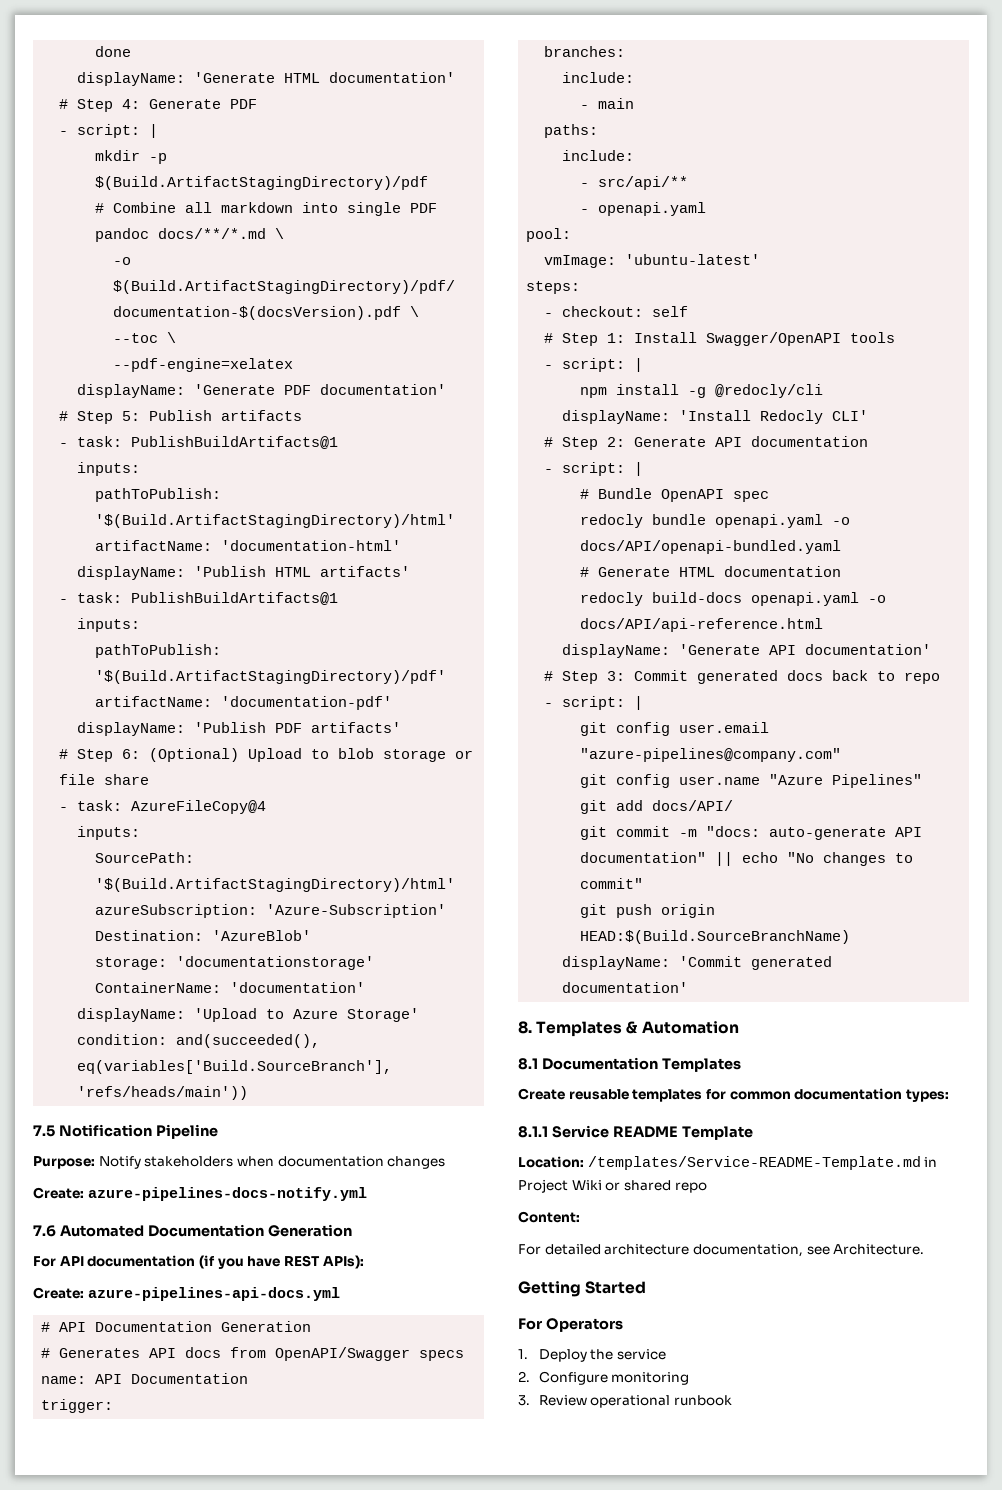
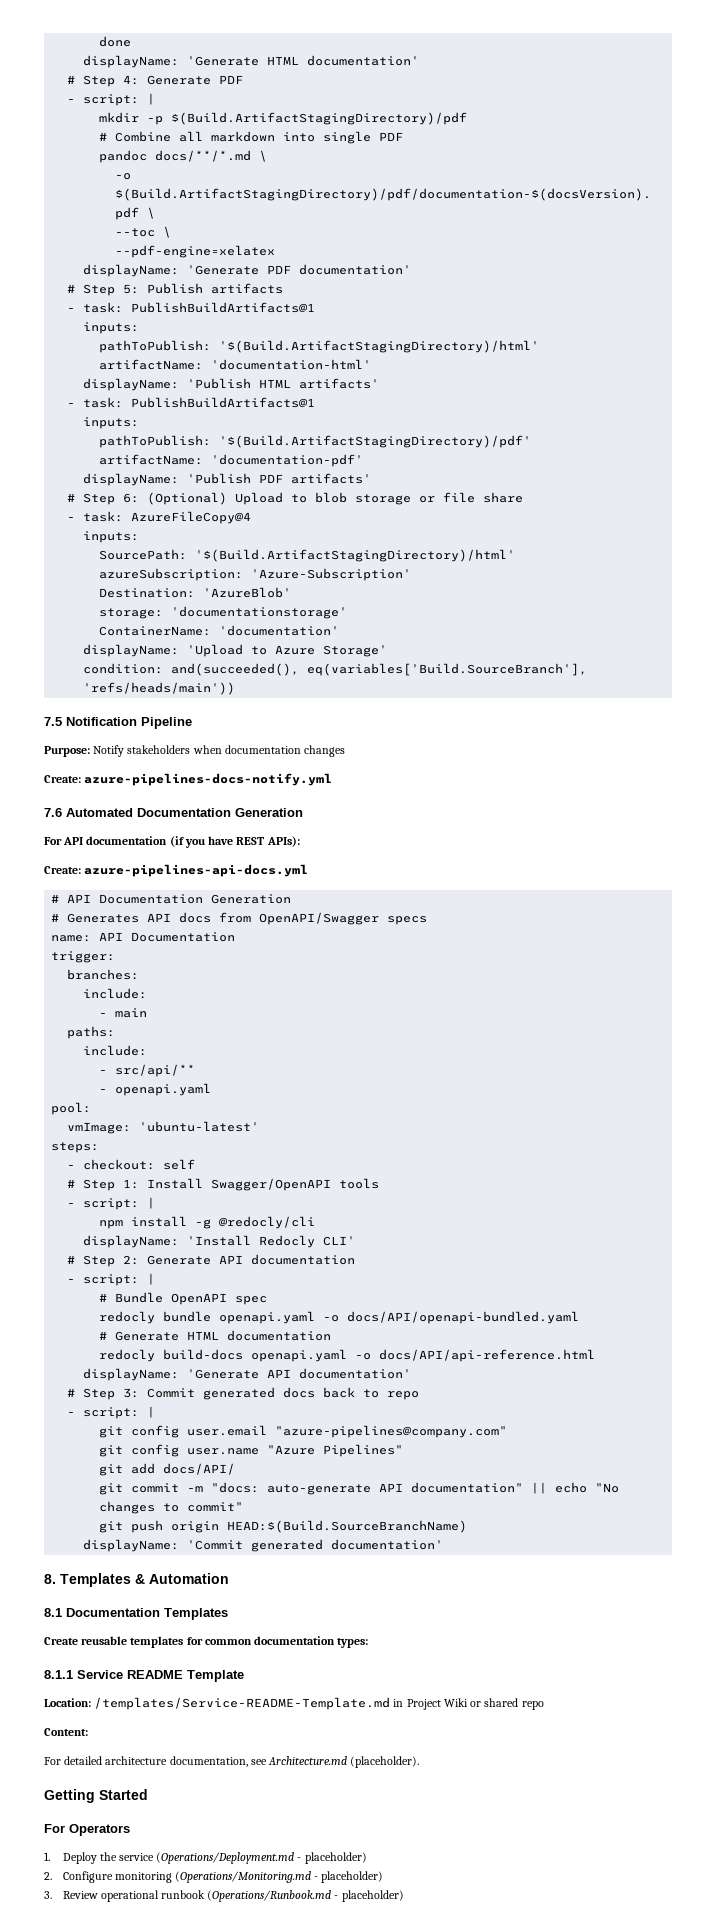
[833,1244,925,1255] Architecture. -> [268,1756,420,1768] Architecture.md (placeholder).
(667, 1354) none -> [156,1852,367,1864] (Operations/Deployment.md - placeholder)
(690, 1378) none -> [175,1871,384,1883] (Operations/Monitoring.md - placeholder)
(733, 1400) none -> [207,1890,404,1902] (Operations/Runbook.md - placeholder)

